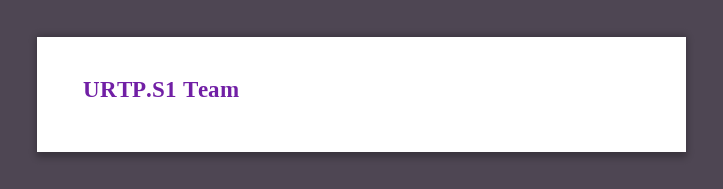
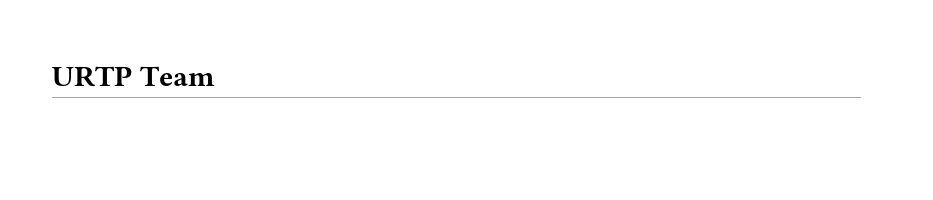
[83,82,177,97] URTP.S1 -> [52,66,132,87] URTP

